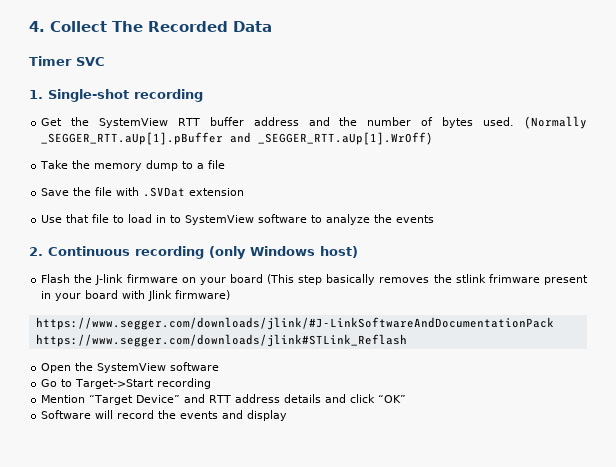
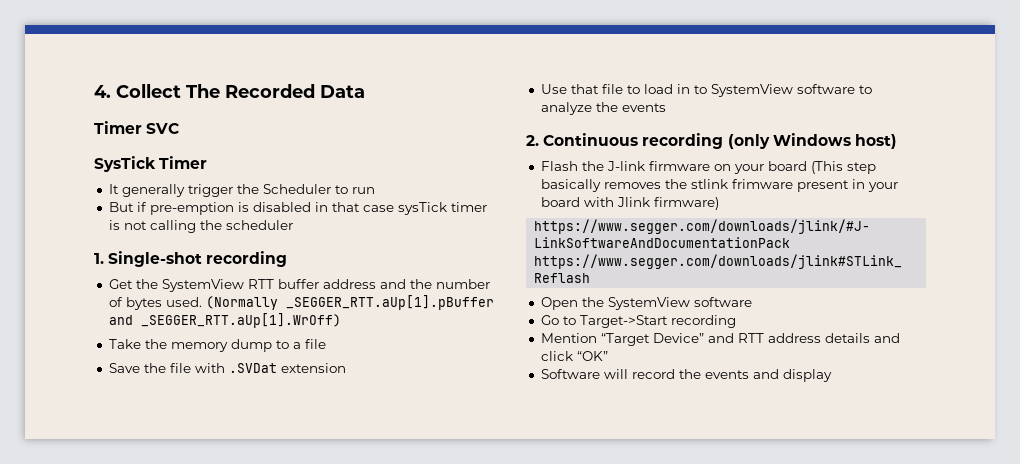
(105, 61) none -> [94,156,208,172] [108,184,375,197] [108,202,487,215] [108,220,293,233] // SysTick Timer // It generally trigger the Scheduler to run // But if pre-emption is disabled in that case sysTick timer is not calling the scheduler

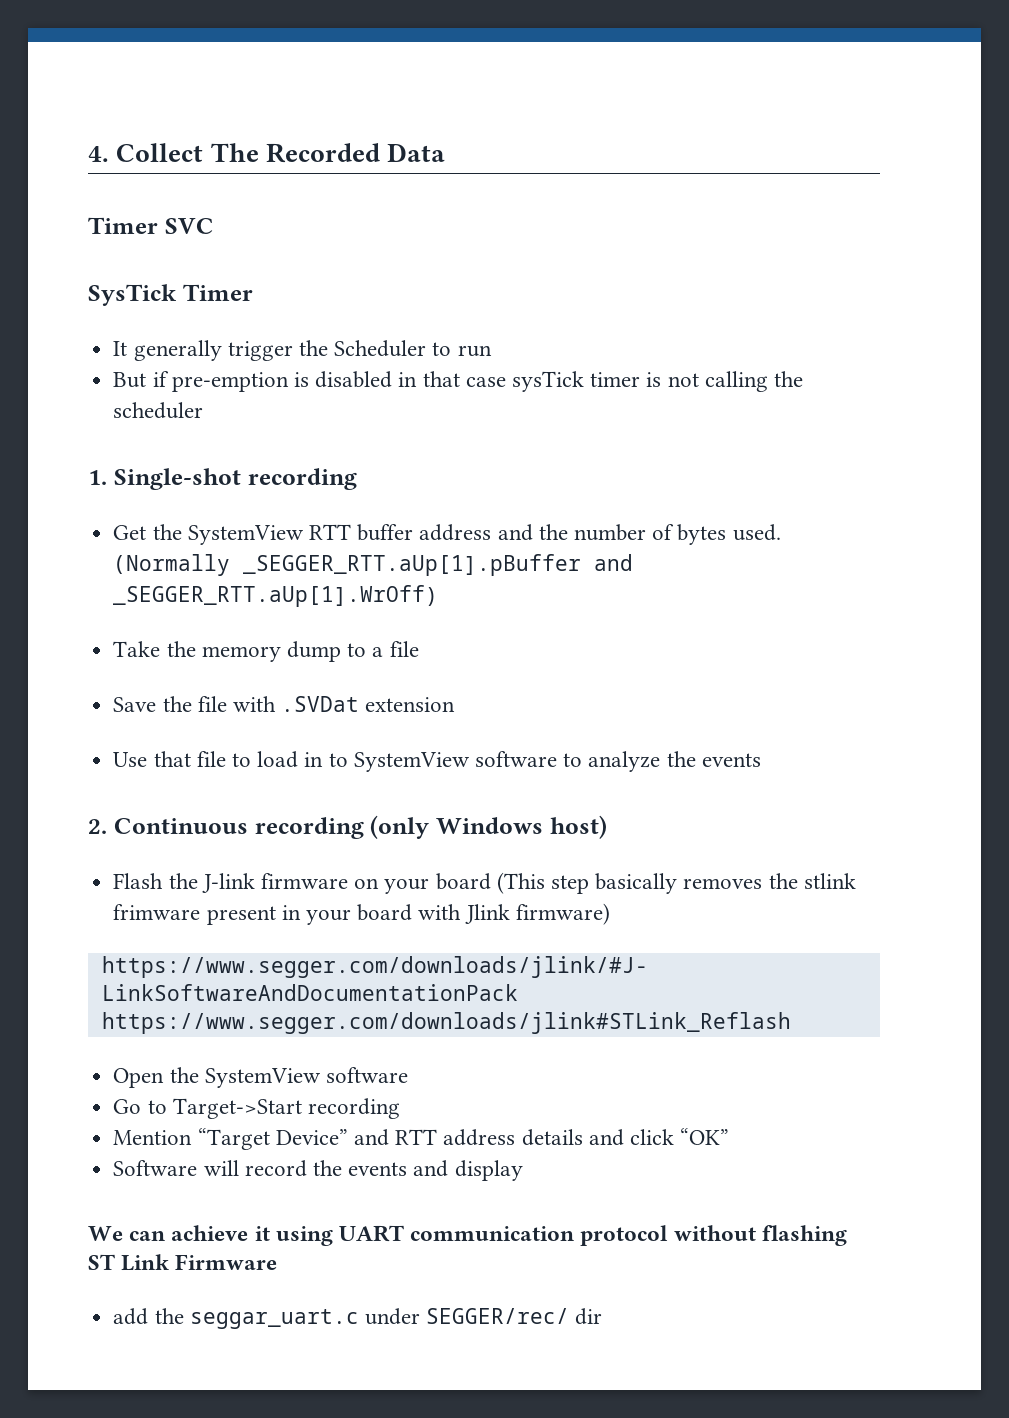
(832, 375) none -> [88,1225,847,1246] [88,1254,278,1271] [113,1308,603,1329] // We can achieve it using UART communication protocol without flashing ST Link Firmware // add the seggar_uart.c under SEGGER/rec/ dir

